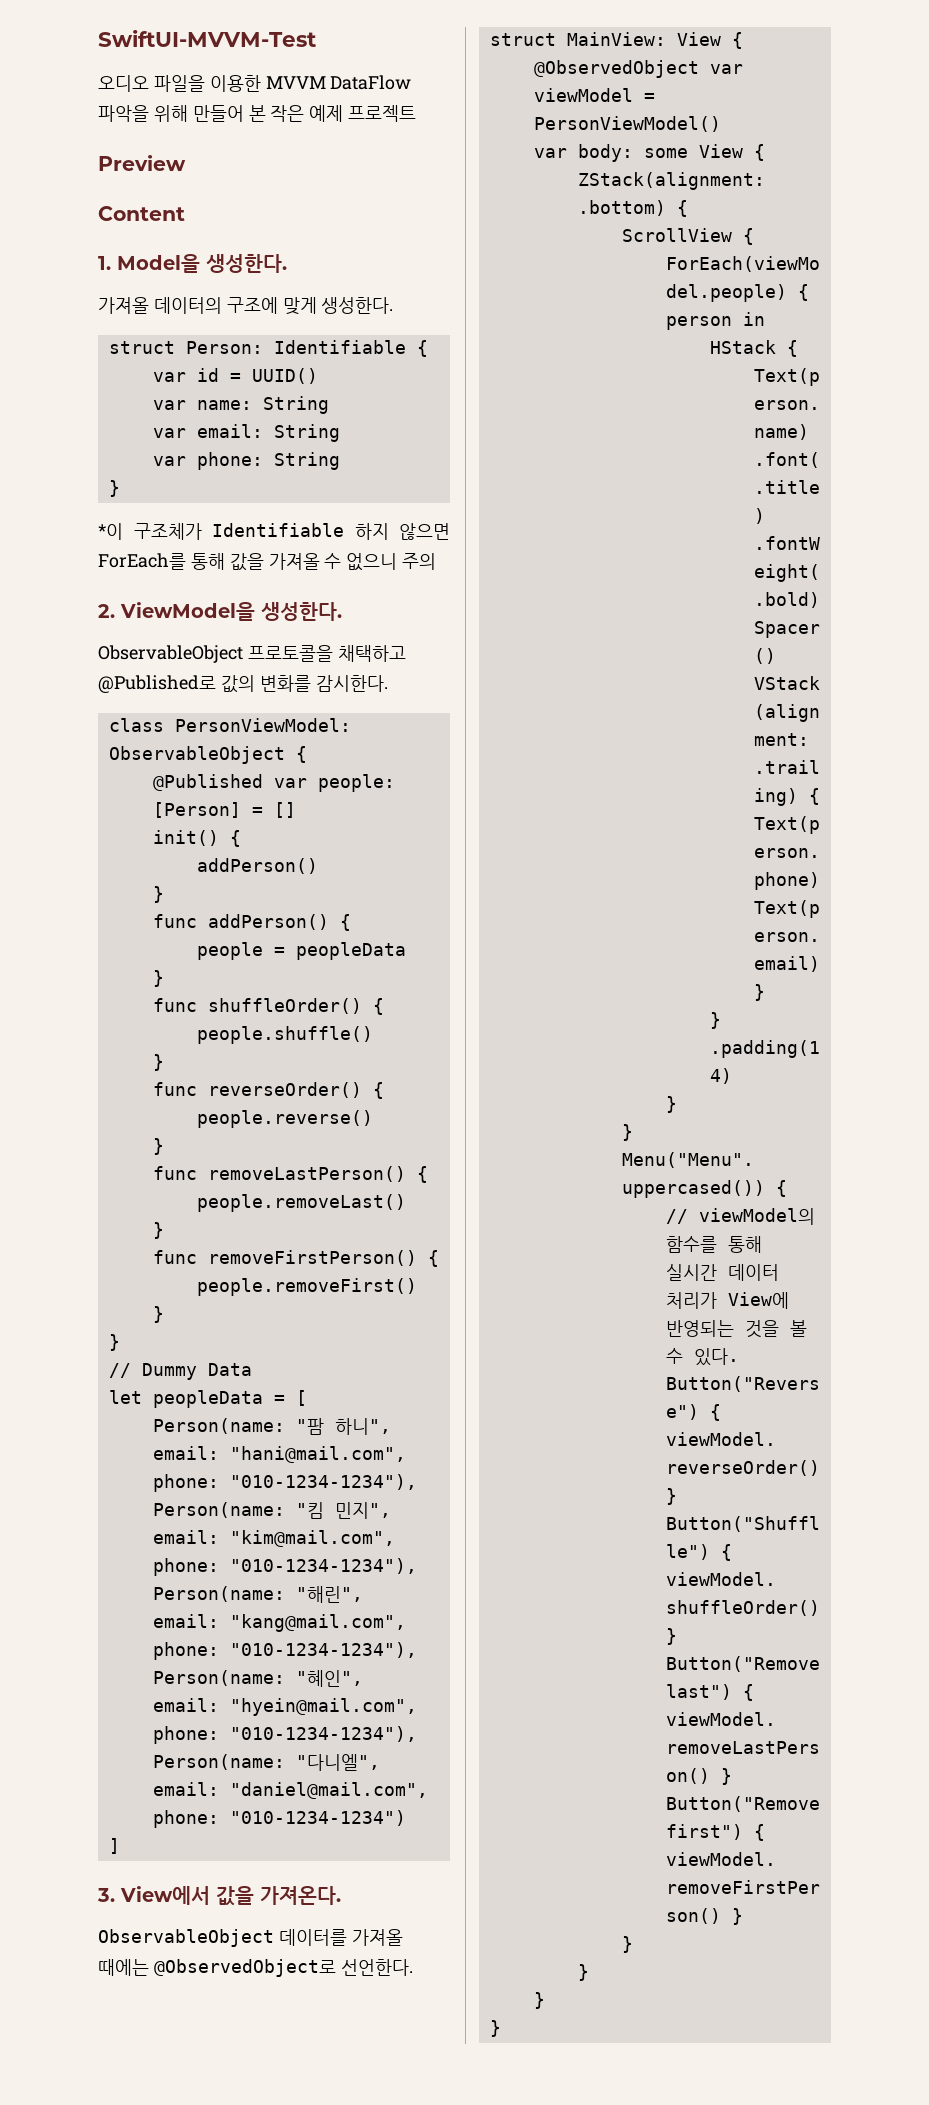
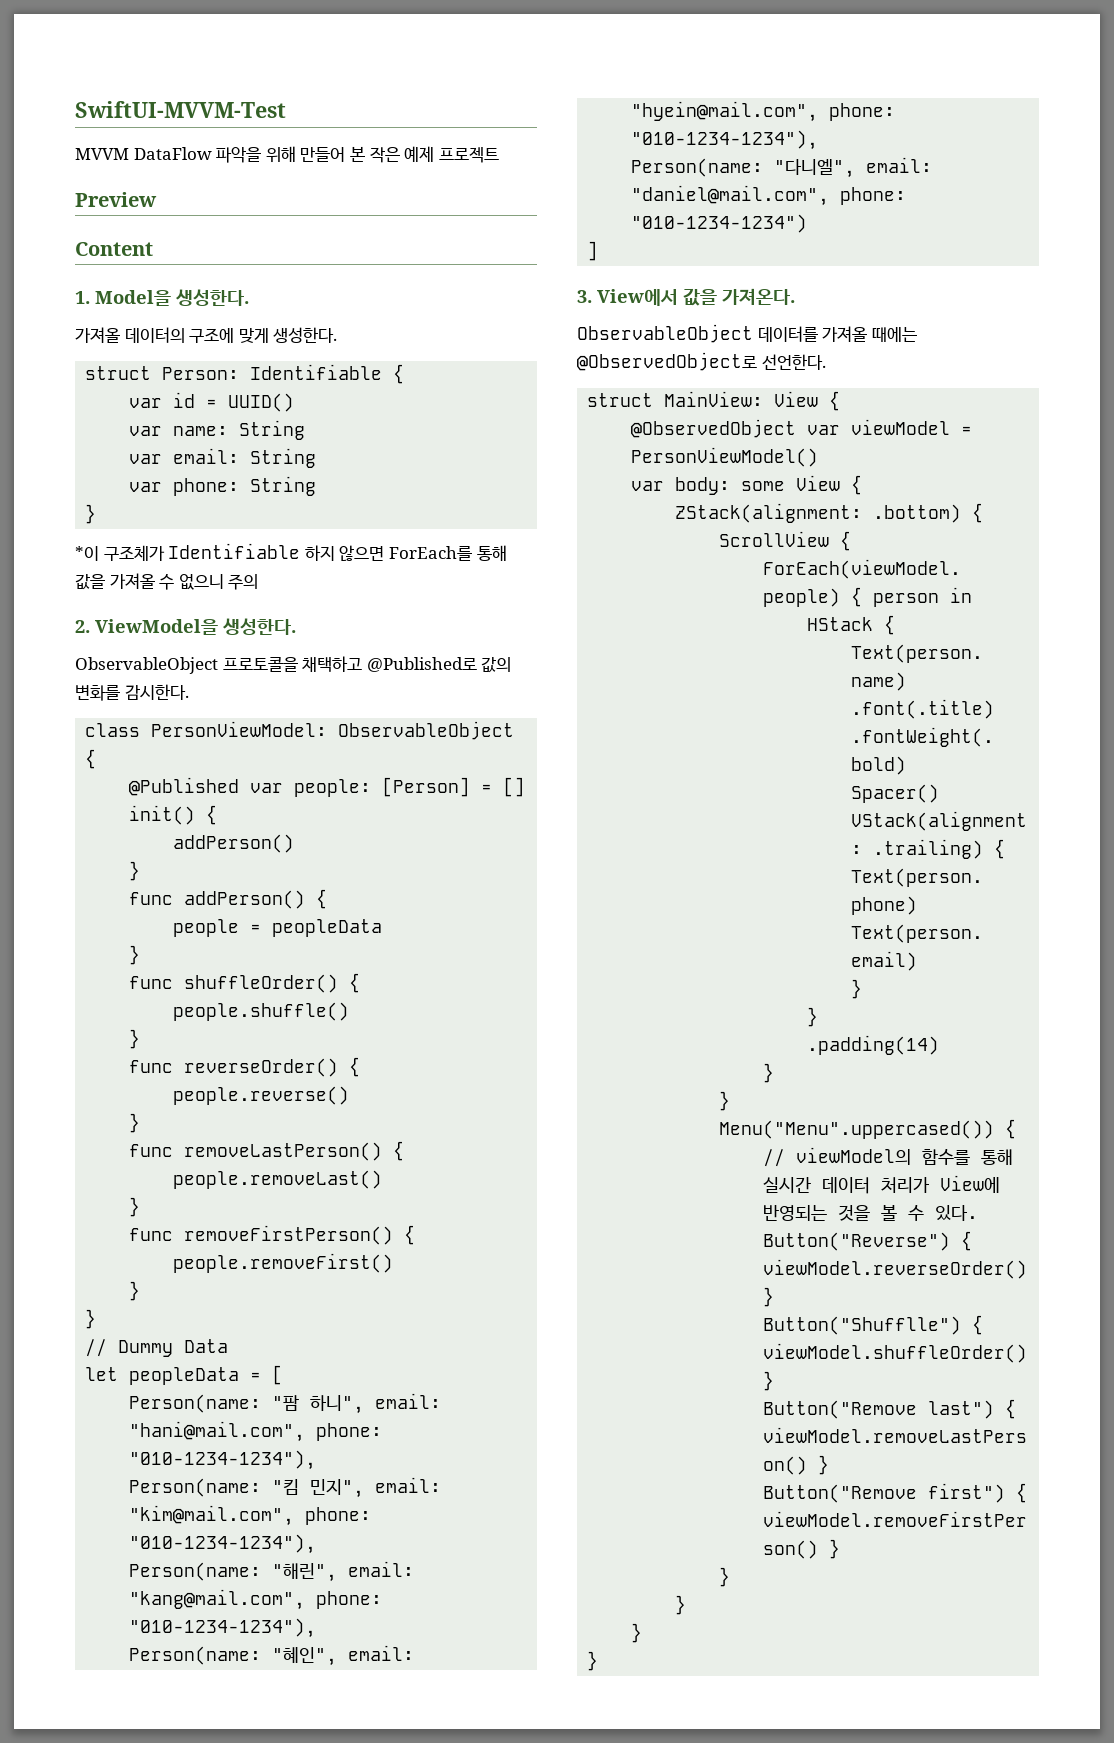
[98,75,261,92] 오디오 파일을 이용한 -> (286, 109) none

